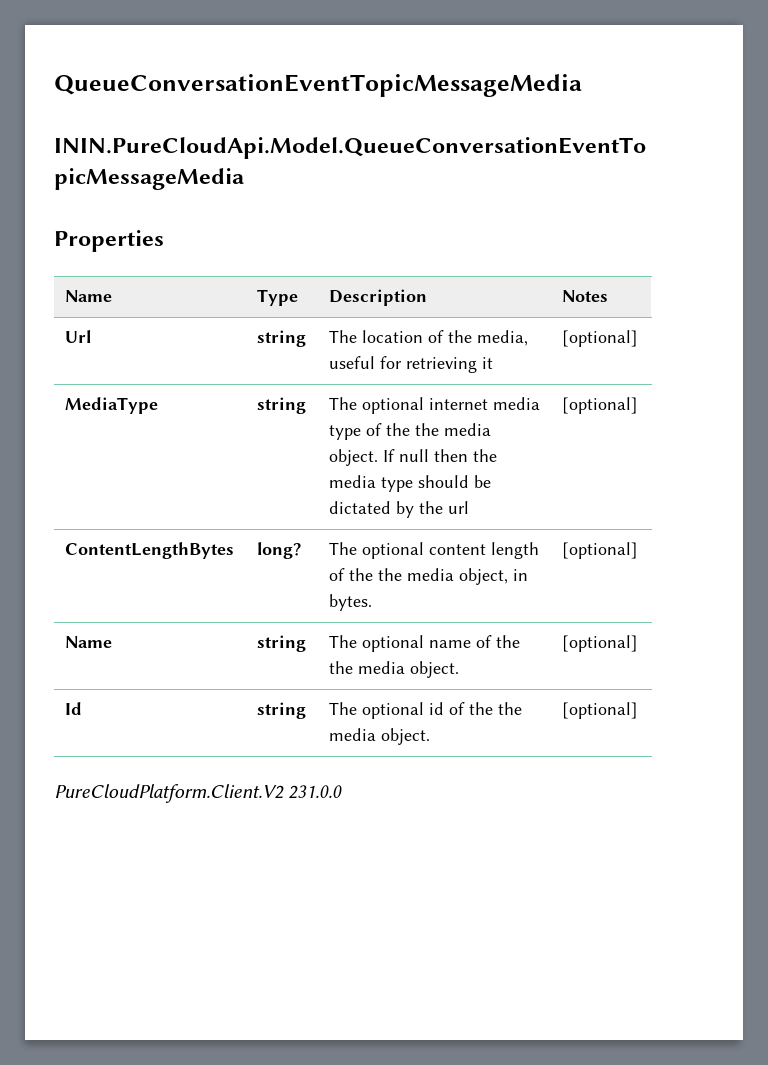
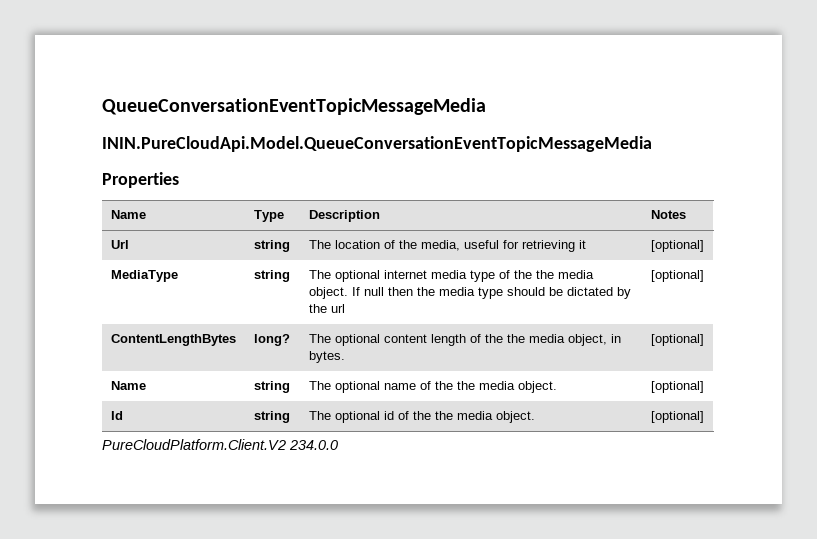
[288,785,343,799] 231.0.0 -> [289,440,338,450] 234.0.0

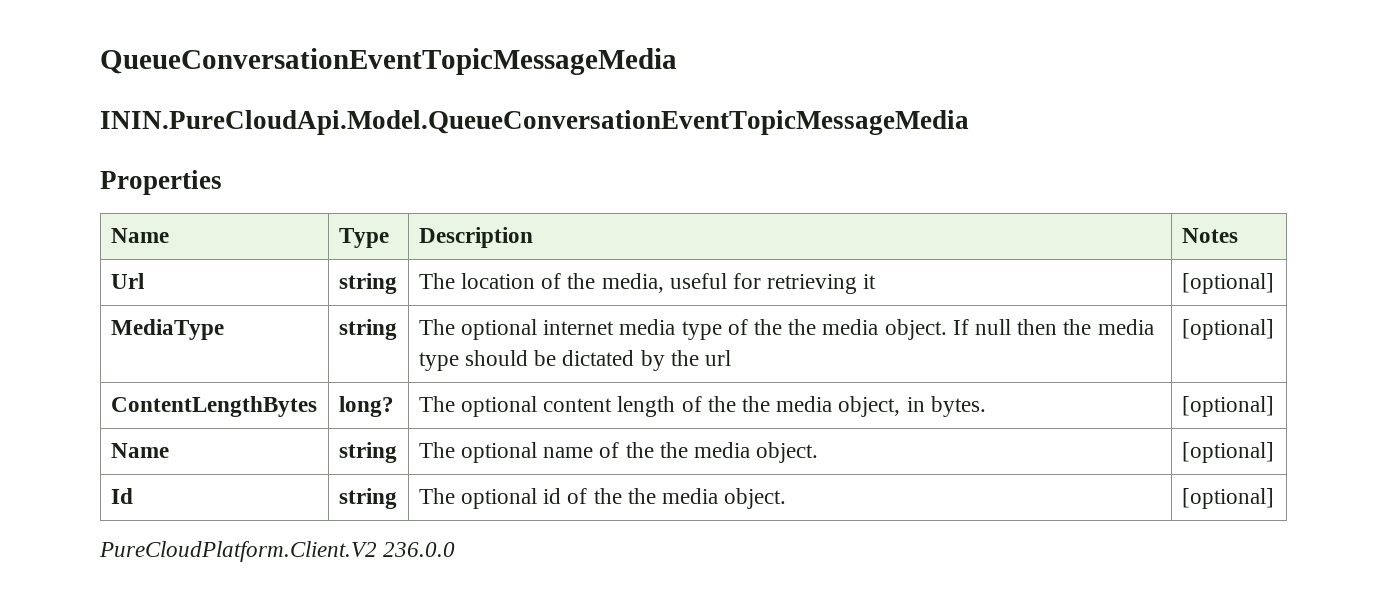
[289,440,338,450] 234.0.0 -> [383,542,456,557] 236.0.0

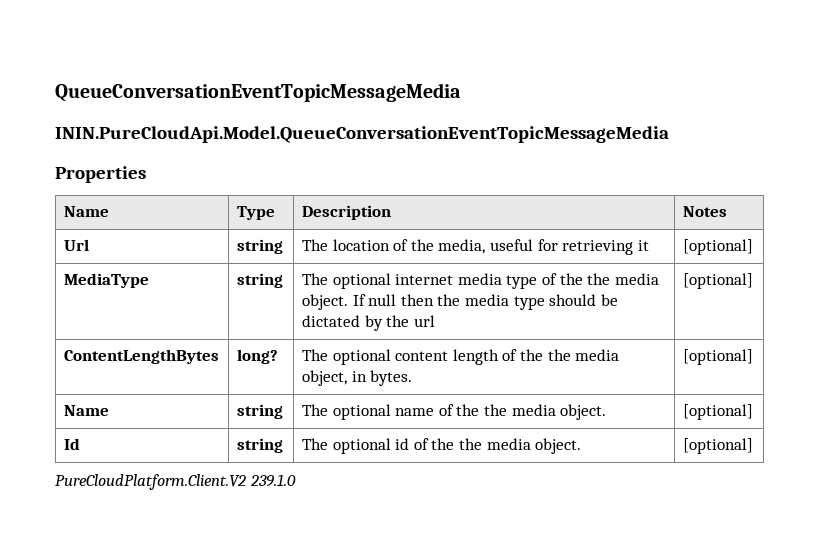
[383,542,456,557] 236.0.0 -> [249,474,296,487] 239.1.0

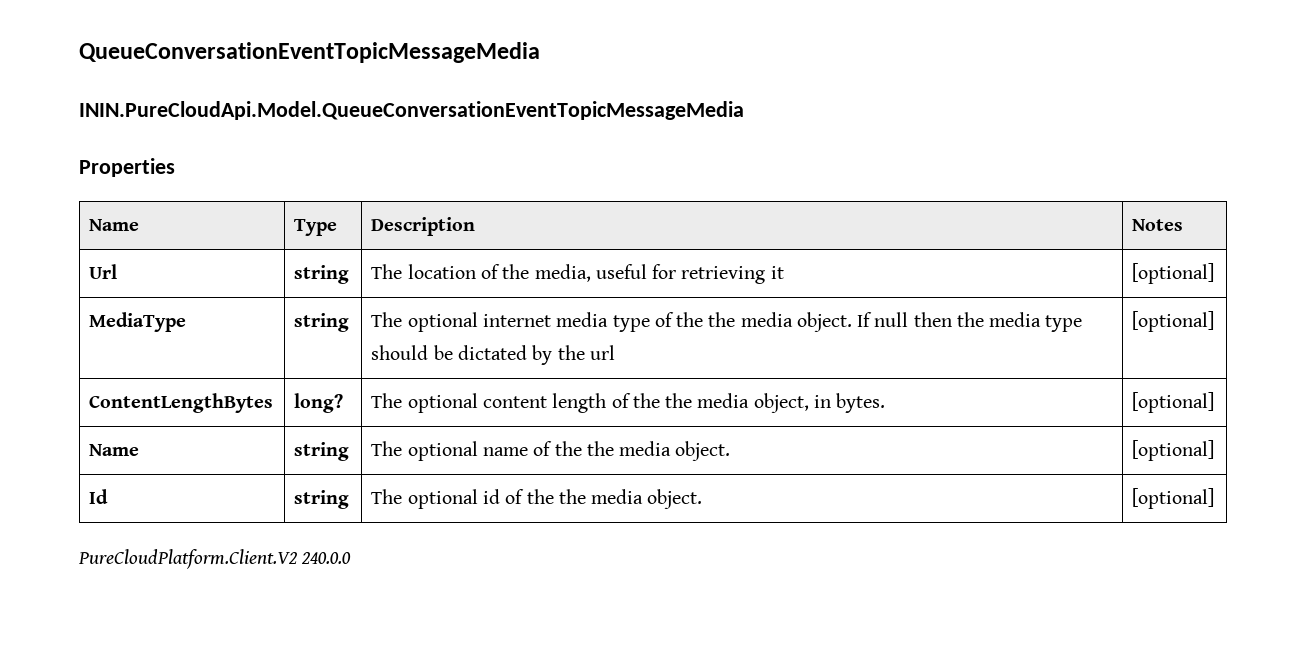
[249,474,296,487] 239.1.0 -> [301,552,352,564] 240.0.0

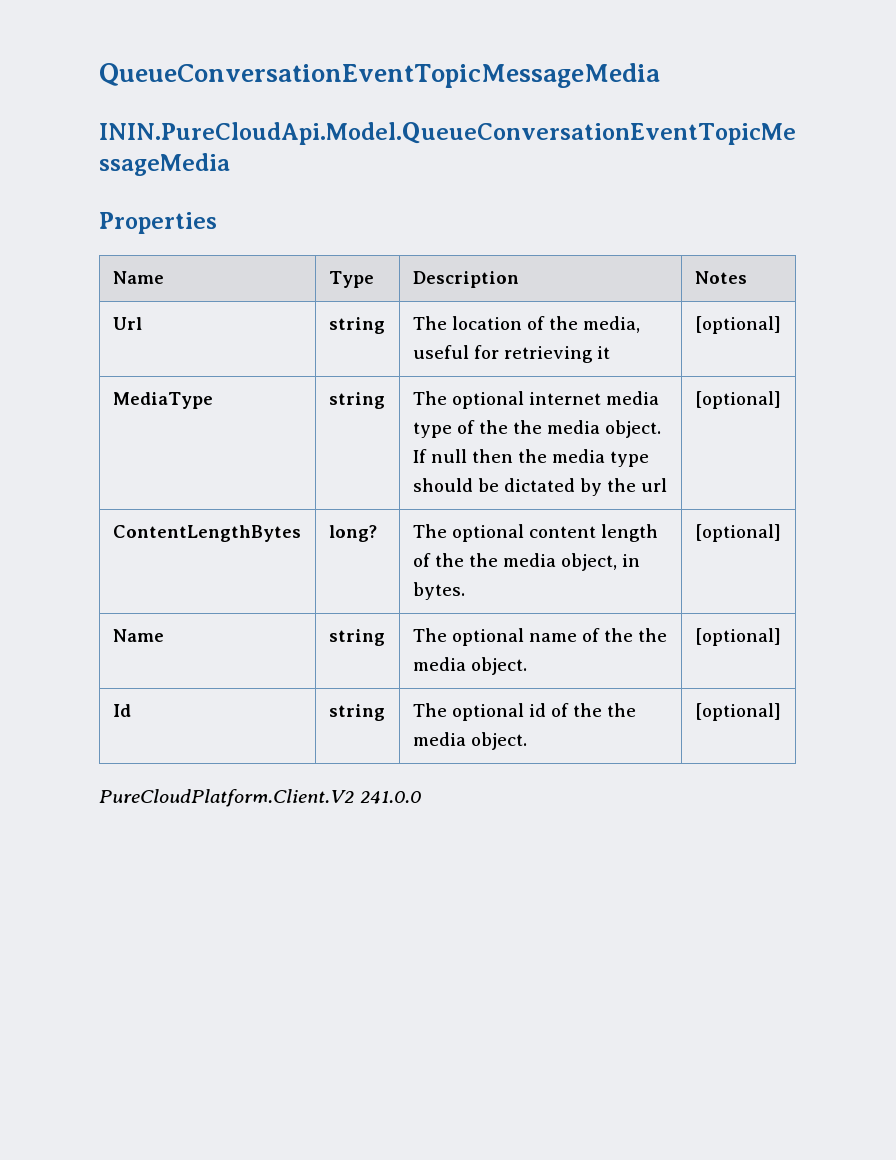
[301,552,352,564] 240.0.0 -> [359,791,421,804] 241.0.0

